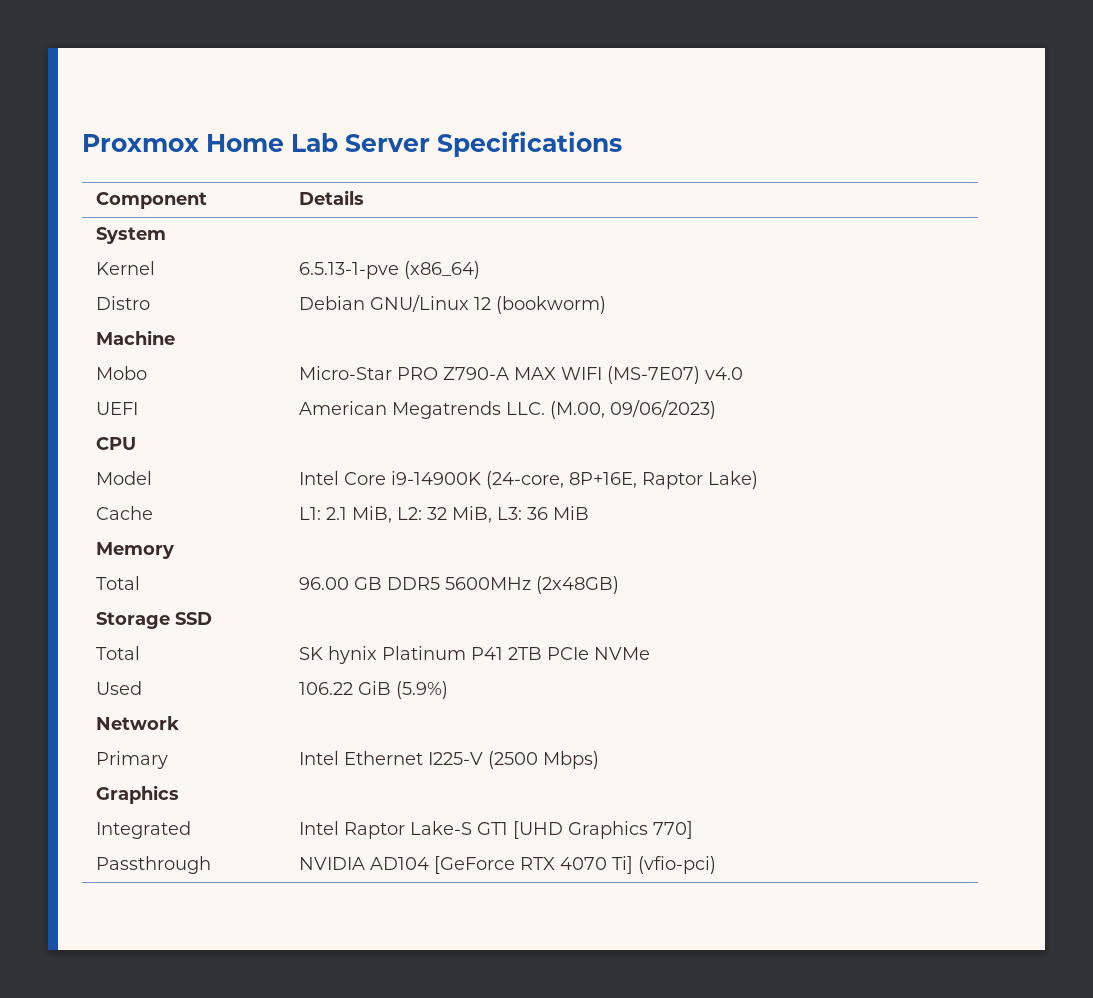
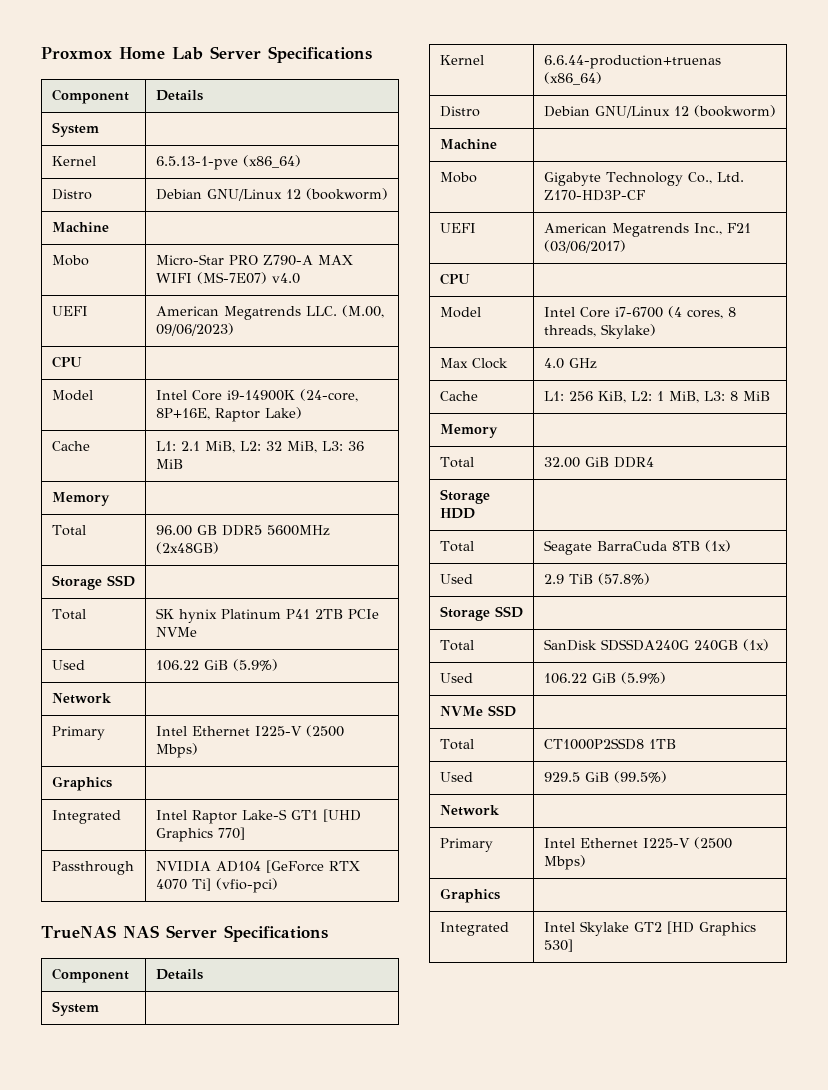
(716, 865) none -> [41,925,328,942] [51,968,129,983] [155,969,203,980] [51,1001,99,1016] [439,55,484,65] [543,55,721,69] [543,72,602,85] [439,106,480,117] [543,105,776,118] [439,139,497,149] [439,172,477,183] [543,172,744,186] [543,190,645,201] [439,223,476,233] [543,223,751,237] [543,240,626,253] [439,273,470,285] [439,307,481,318] [543,306,736,319] [543,324,656,339] [439,358,508,369] [543,358,597,369] [439,391,478,401] [543,391,770,403] [439,424,498,438] [439,457,474,468] [543,457,654,468] [439,489,490,504] [439,508,475,519] [439,541,474,552] [543,540,731,555] [439,574,473,584] [543,573,650,585] [439,606,523,621] [439,640,474,651] [543,639,769,651] [439,673,473,683] [543,672,666,684] [439,705,516,717] [439,739,474,750] [543,738,676,750] [439,772,473,782] [543,771,667,783] [439,805,500,816] [439,838,493,852] [543,837,732,849] [543,855,586,870] [439,888,500,903] [439,922,509,936] [543,921,756,936] [543,939,573,952] // TrueNAS NAS Server Specifications // Component | Details // System | // Kernel | 6.6.44-production+truenas (x86_64) // Distro | Debian GNU/Linux 12 (bookworm) // Machine | // Mobo | Gigabyte Technology Co., Ltd. Z170-HD3P-CF // UEFI | American Megatrends Inc., F21 (03/06/2017) // CPU | // Model | Intel Core i7-6700 (4 cores, 8 threads, Skylake) // Max Clock | 4.0 GHz // Cache | L1: 256 KiB, L2: 1 MiB, L3: 8 MiB // Memory | // Total | 32.00 GiB DDR4 // Storage HDD | // Total | Seagate BarraCuda 8TB (1x) // Used | 2.9 TiB (57.8%) // Storage SSD | // Total | SanDisk SDSSDA240G 240GB (1x) // Used | 106.22 GiB (5.9%) // NVMe SSD | // Total | CT1000P2SSD8 1TB // Used | 929.5 GiB (99.5%) // Network | // Primary | Intel Ethernet I225-V (2500 Mbps) // Graphics | // Integrated | Intel Skylake GT2 [HD Graphics 530]

